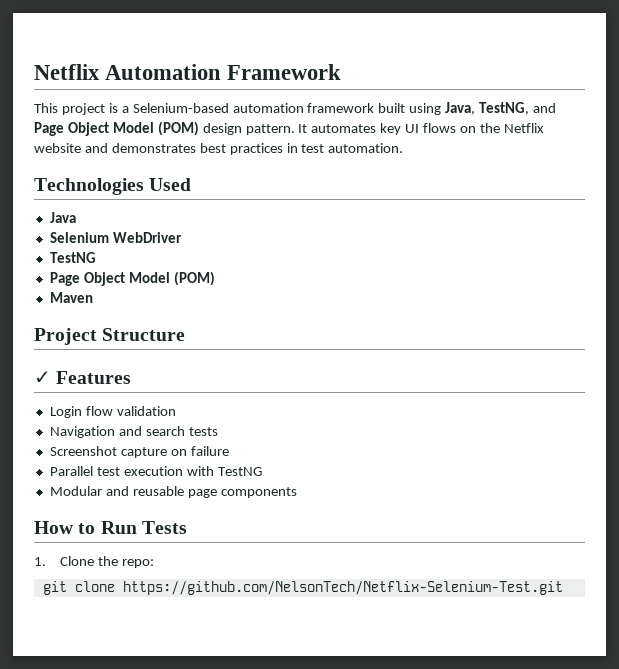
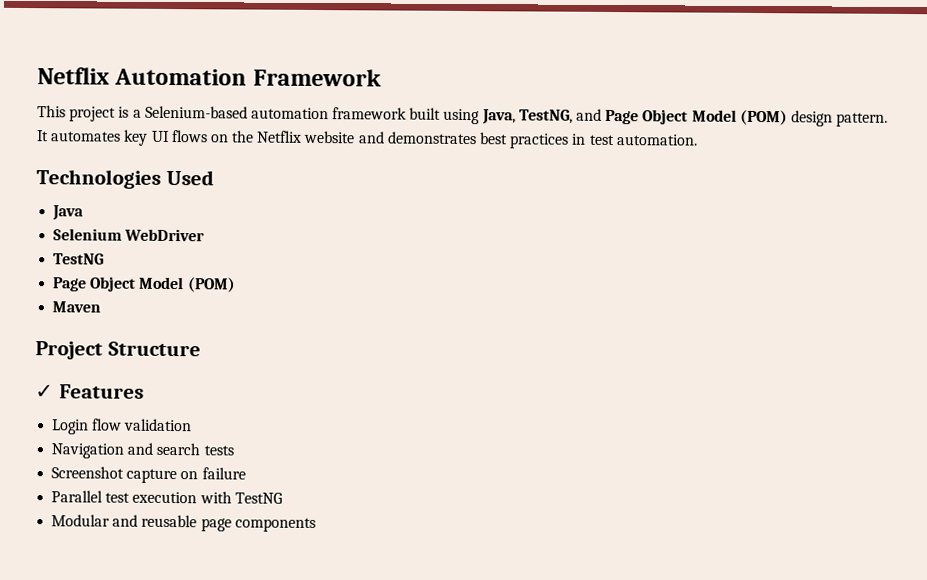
[34,521,187,534] [34,556,154,568] [42,581,563,595] // How to Run Tests // 1. Clone the repo: // git clone https://github.com/NelsonTech/Netflix-Selenium-Test.git -> (316, 524) none

